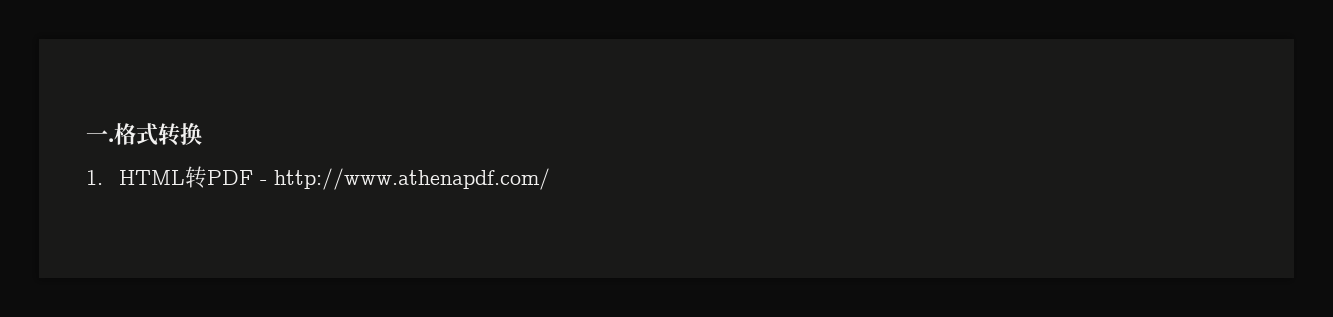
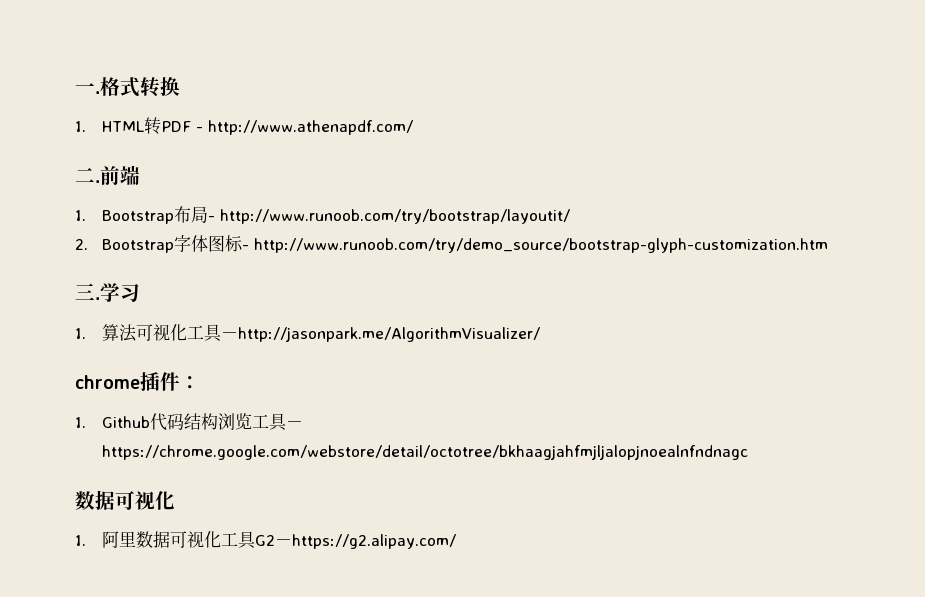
(551, 179) none -> [75,165,140,185] [75,206,570,224] [75,235,828,253] [75,283,140,302] [75,324,540,342] [75,372,200,391] [75,413,303,431] [101,445,748,460] [75,490,175,510] [75,531,456,549] // 二.前端 // 1. Bootstrap布局- http://www.runoob.com/try/bootstrap/layoutit/ // 2. Bootstrap字体图标- http://www.runoob.com/try/demo_source/bootstrap-glyph-customization.htm // 三.学习 // 1.算法可视化工具－http://jasonpark.me/AlgorithmVisualizer/ // chrome插件： // 1. Github代码结构浏览工具－https://chrome.google.com/webstore/detail/octotree/bkhaagjahfmjljalopjnoealnfndnagc // 数据可视化 // 1.阿里数据可视化工具G2－https://g2.alipay.com/

